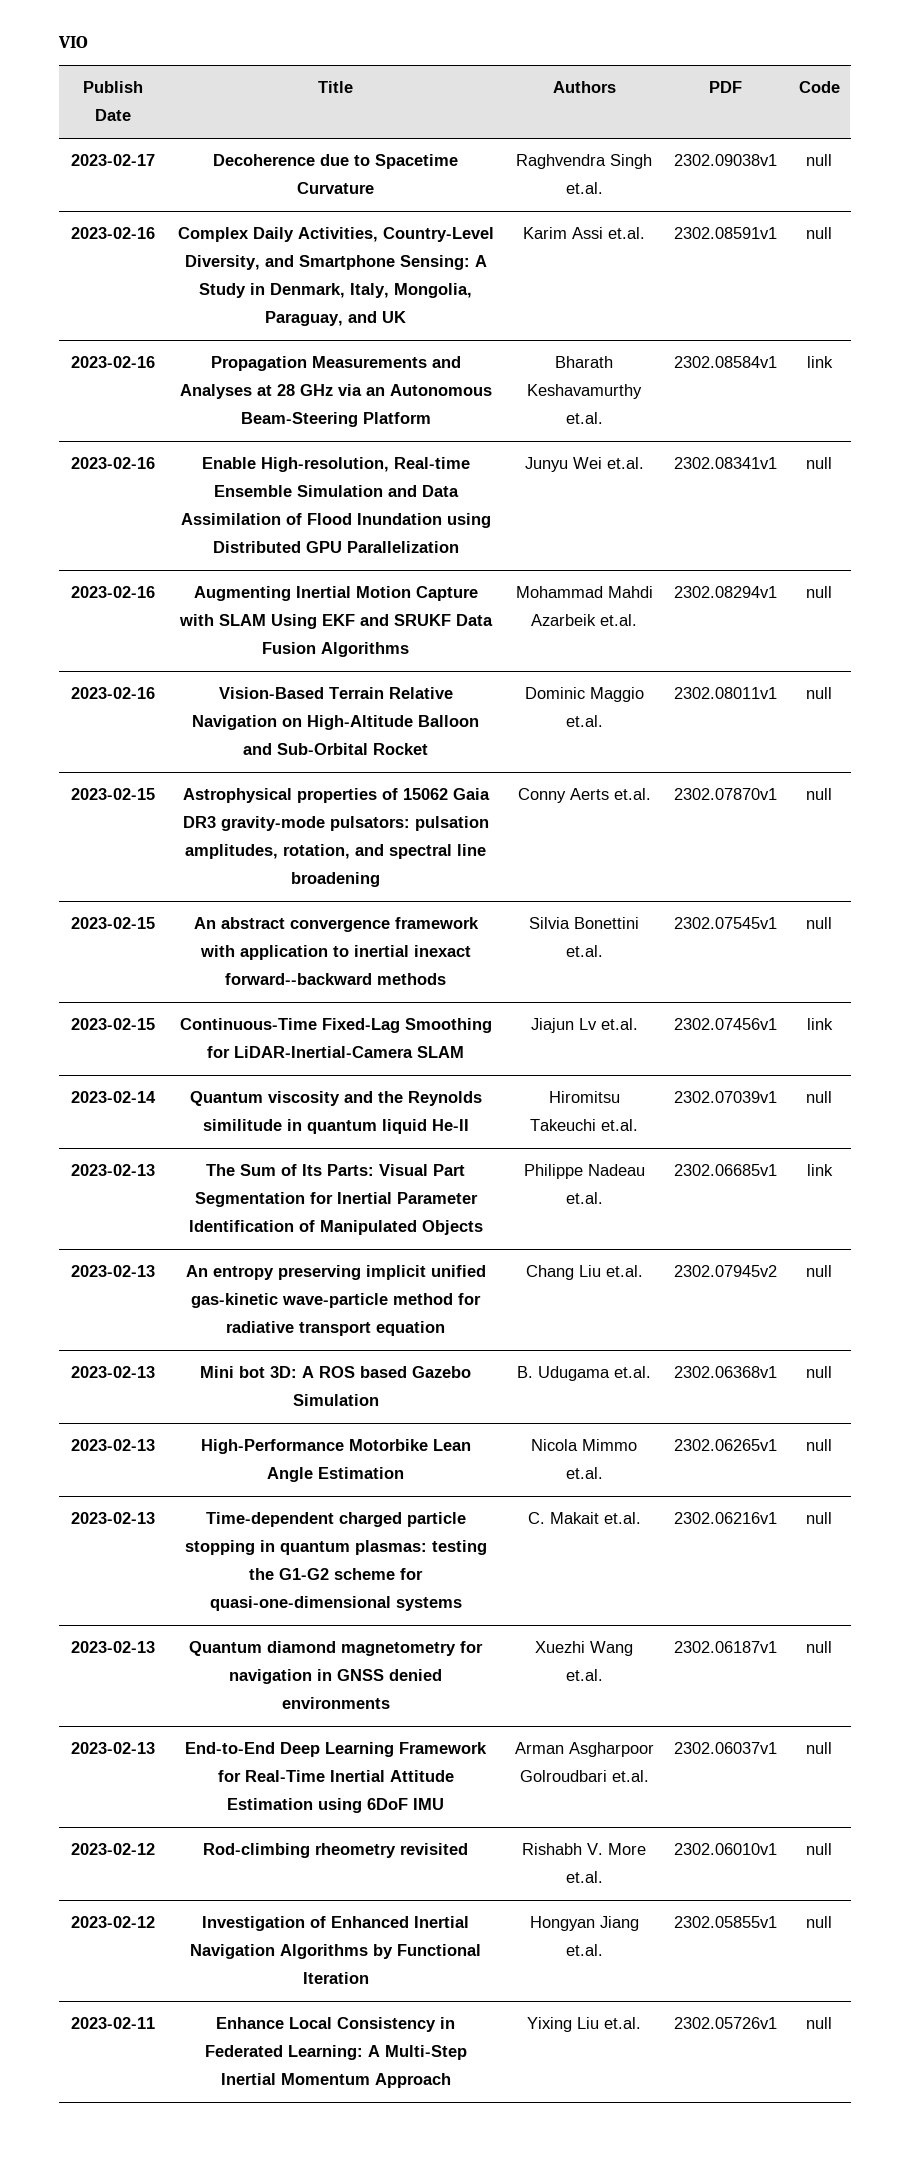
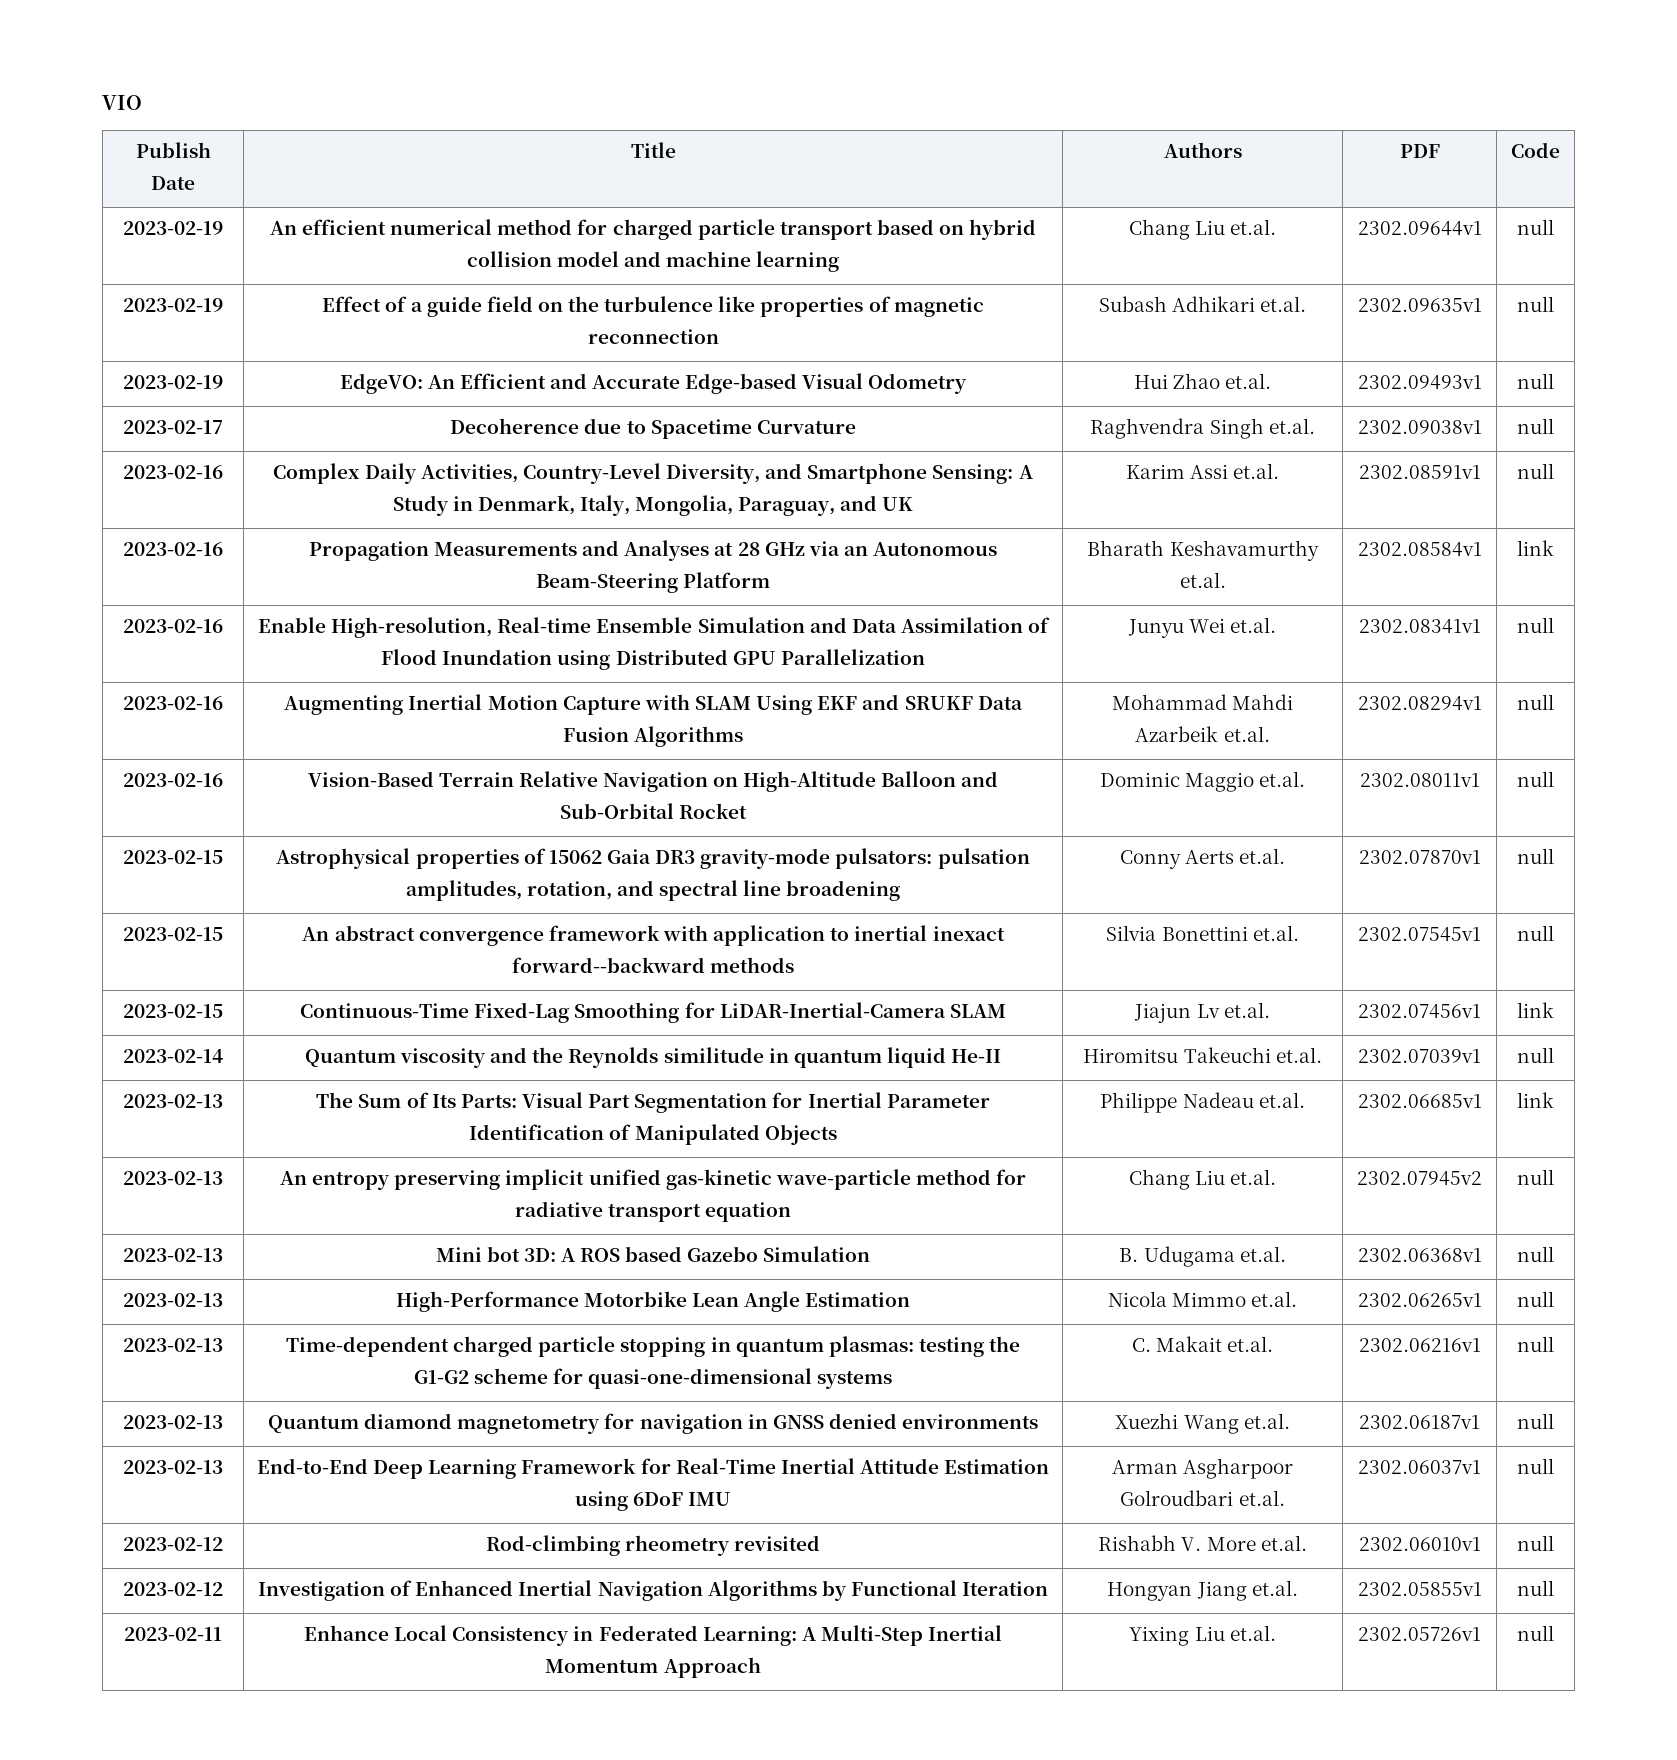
(840, 87) none -> [123,221,223,235] [269,219,1037,240] [466,251,840,272] [1128,219,1277,240] [1357,221,1482,236] [1517,219,1554,235] [123,298,223,312] [322,296,984,317] [587,329,719,344] [1098,296,1307,312] [1357,298,1482,312] [1517,296,1554,312] [123,375,223,389] [339,373,968,394] [1133,373,1272,389] [1357,375,1482,390] [1517,373,1554,389] // 2023-02-19 | An efficient numerical method for charged particle transport based on hybrid collision model and machine learning | Chang Liu et.al. | 2302.09644v1 | null // 2023-02-19 | Effect of a guide field on the turbulence like properties of magnetic reconnection | Subash Adhikari et.al. | 2302.09635v1 | null // 2023-02-19 | EdgeVO: An Efficient and Accurate Edge-based Visual Odometry | Hui Zhao et.al. | 2302.09493v1 | null

